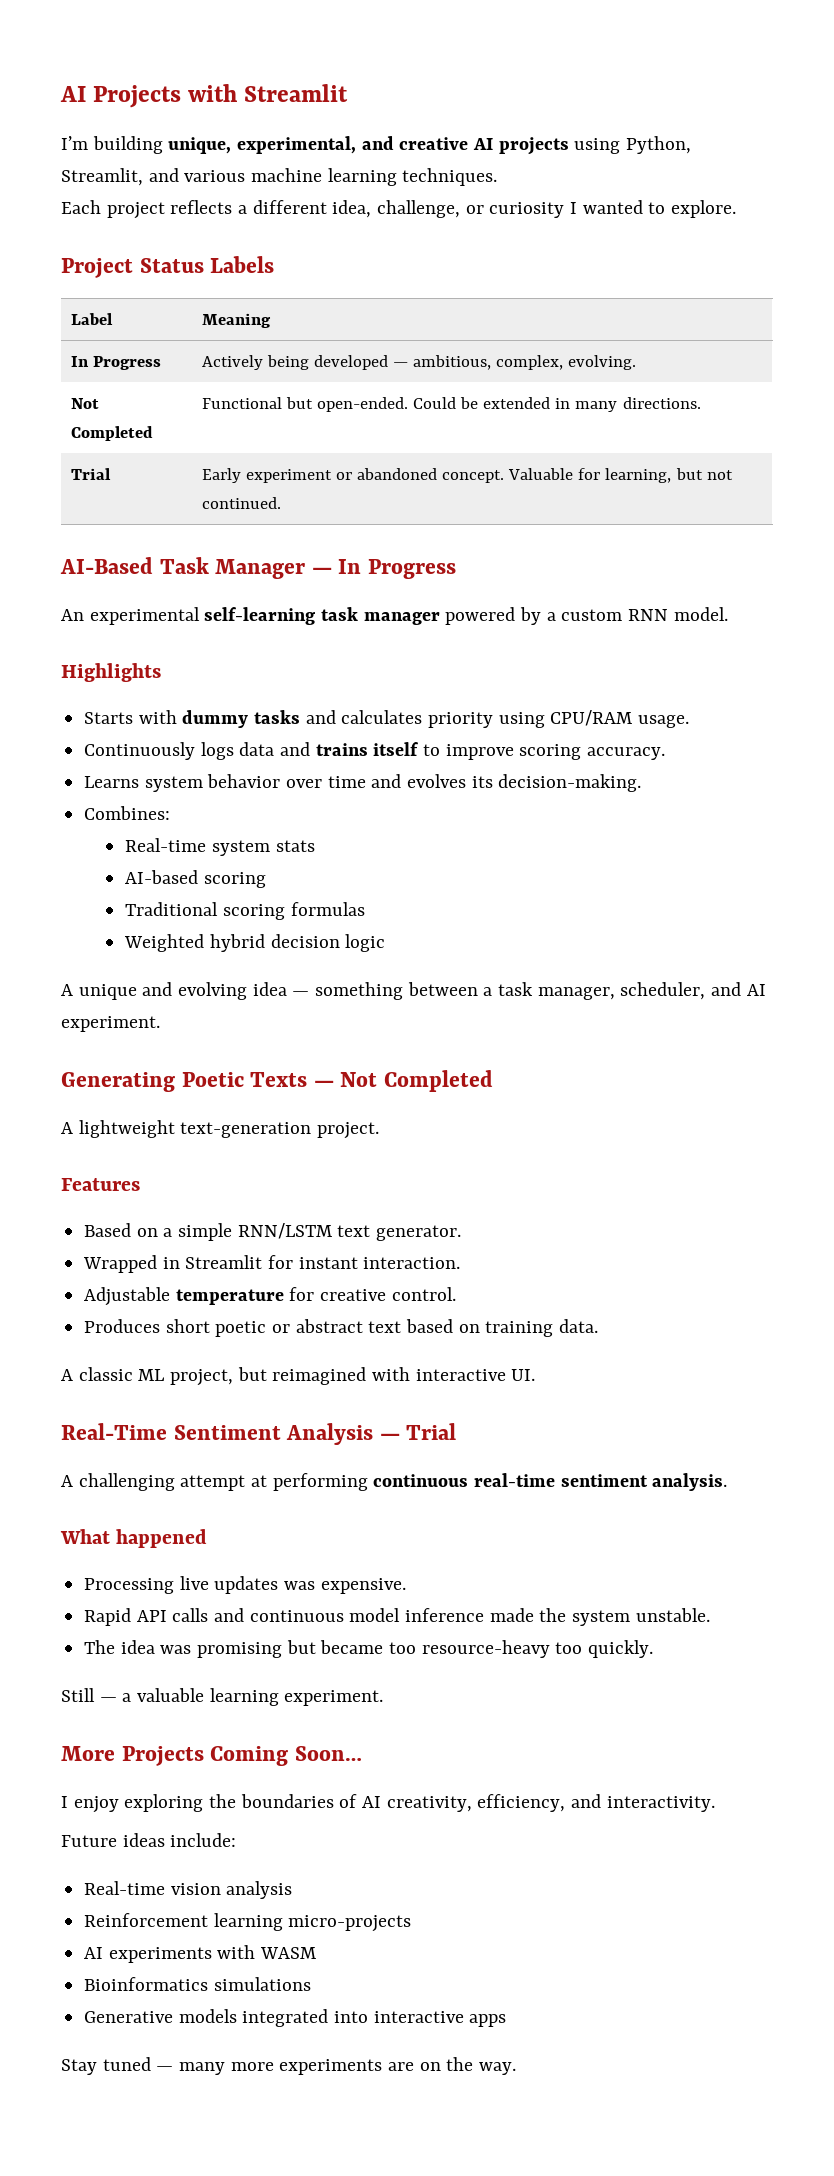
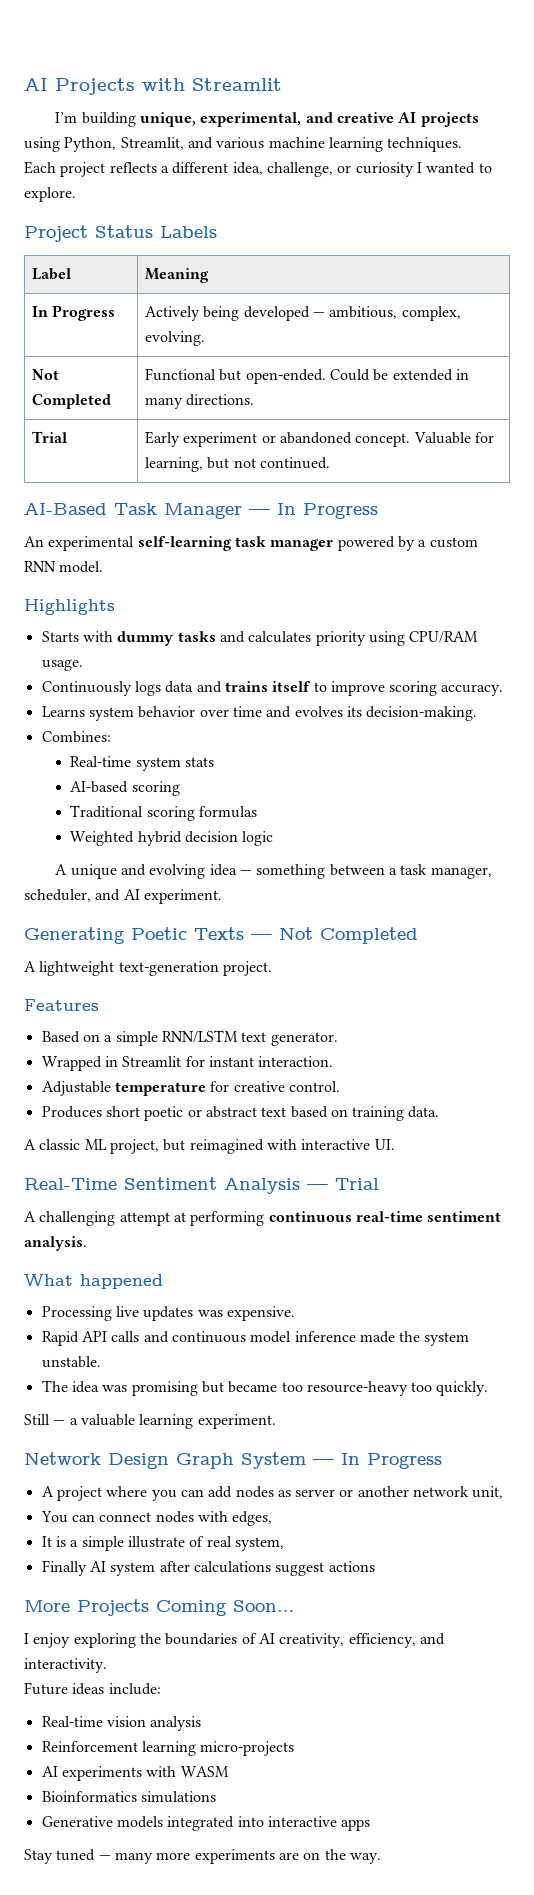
(384, 1698) none -> [24,1452,442,1469] [41,1486,504,1501] [40,1511,273,1526] [41,1536,284,1551] [41,1560,375,1576] // Network Design Graph System — In Progress // A project where you can add nodes as server or another network unit, // You can connect nodes with edges, // It is a simple illustrate of real system, // Finally AI system after calculations suggest actions

